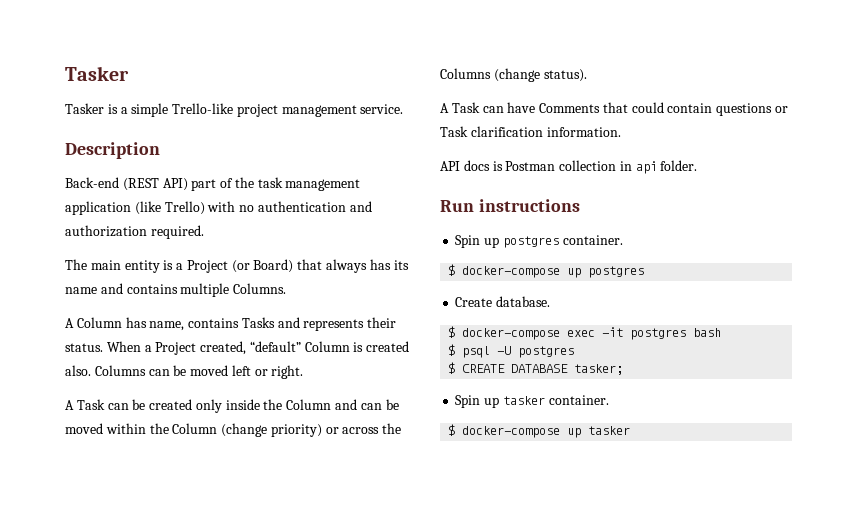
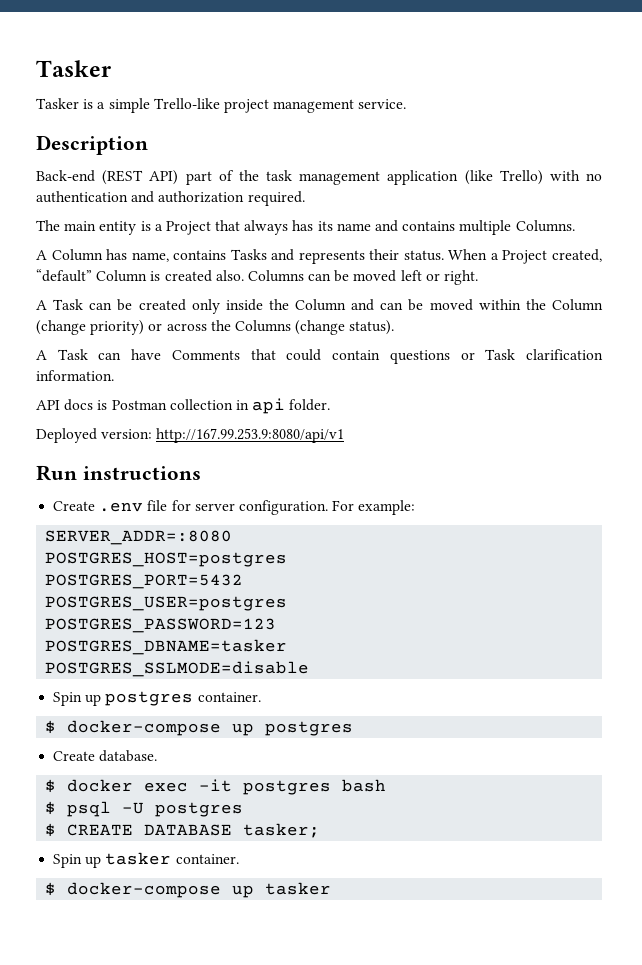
[231,259,294,273] (or Board) -> (211, 228) none
(698, 165) none -> [36,428,345,443] // Deployed version: http://167.99.253.9:8080/api/v1
(580, 205) none -> [53,500,416,515] [45,530,233,545] [45,552,288,567] [45,574,244,589] [45,596,288,611] [45,618,277,633] [45,639,288,655] [45,661,310,677] // Create .env file for server configuration. For example: // SERVER_ADDR=:8080 // POSTGRES_HOST=postgres // POSTGRES_PORT=5432 // POSTGRES_USER=postgres // POSTGRES_PASSWORD=123 // POSTGRES_DBNAME=tasker // POSTGRES_SSLMODE=disable
[462,328,561,340] docker-compose -> [67,779,134,792] docker

